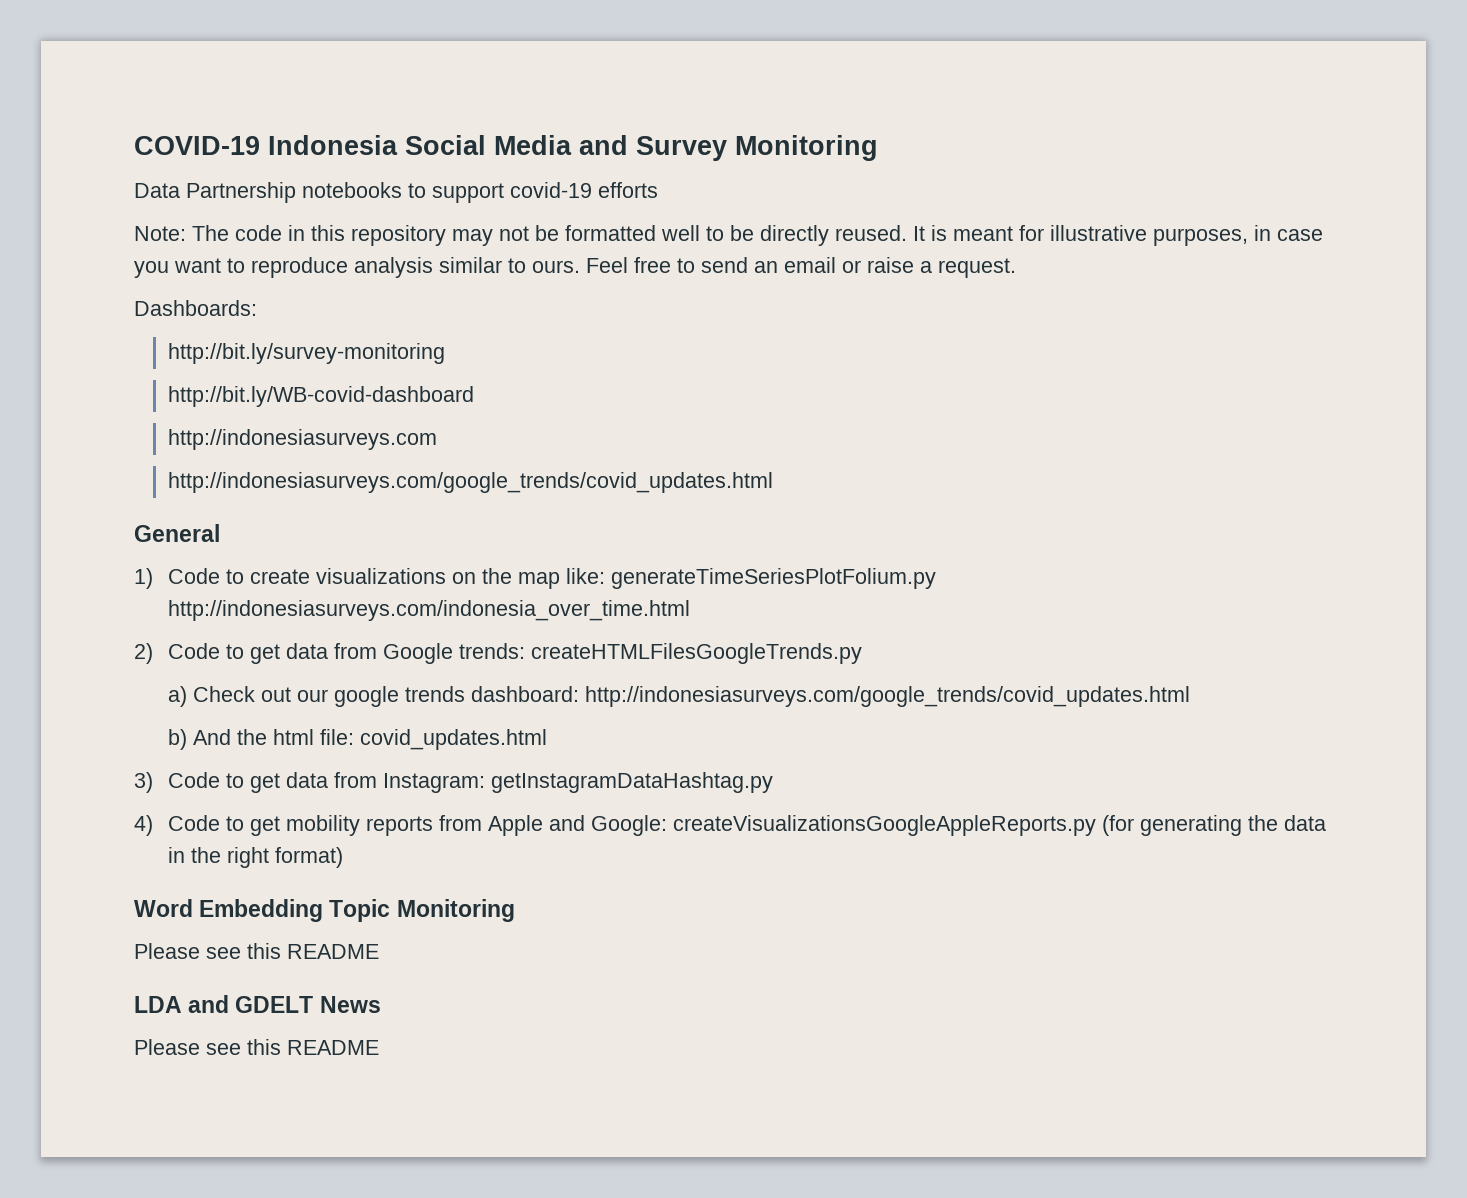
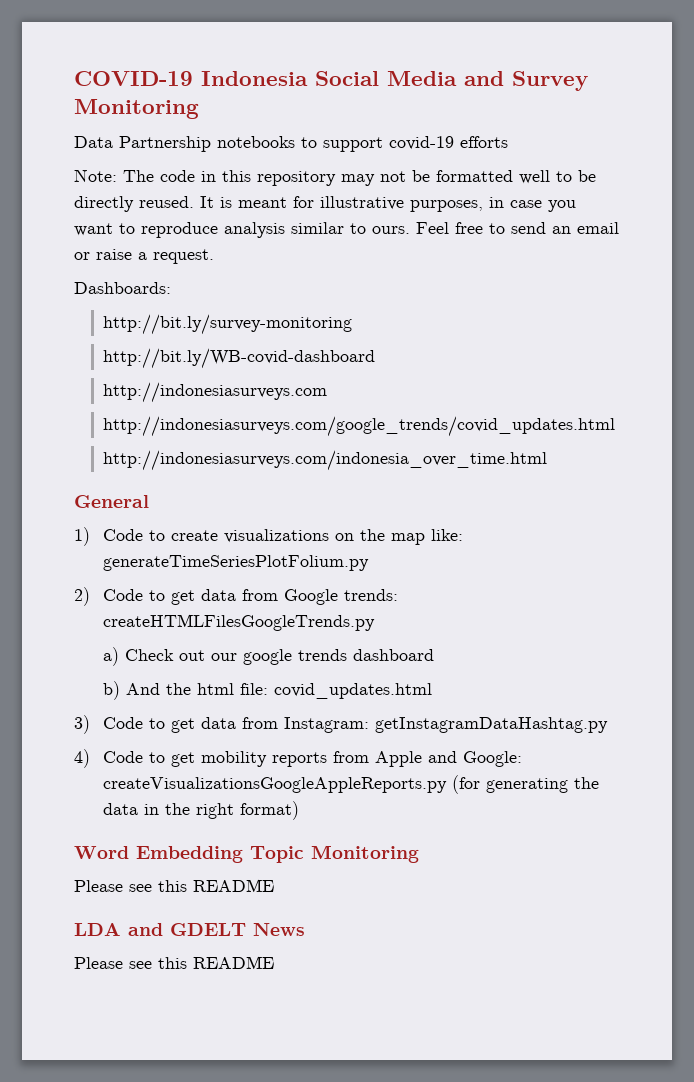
(773, 482) none -> [103,450,548,471] // http://indonesiasurveys.com/indonesia_over_time.html
[167,600,690,621] http://indonesiasurveys.com/indonesia_over_time.html -> (370, 563) none
[470,686,1190,707] dashboard: http://indonesiasurveys.com/google_trends/covid_updates.html -> [353,649,435,661] dashboard

